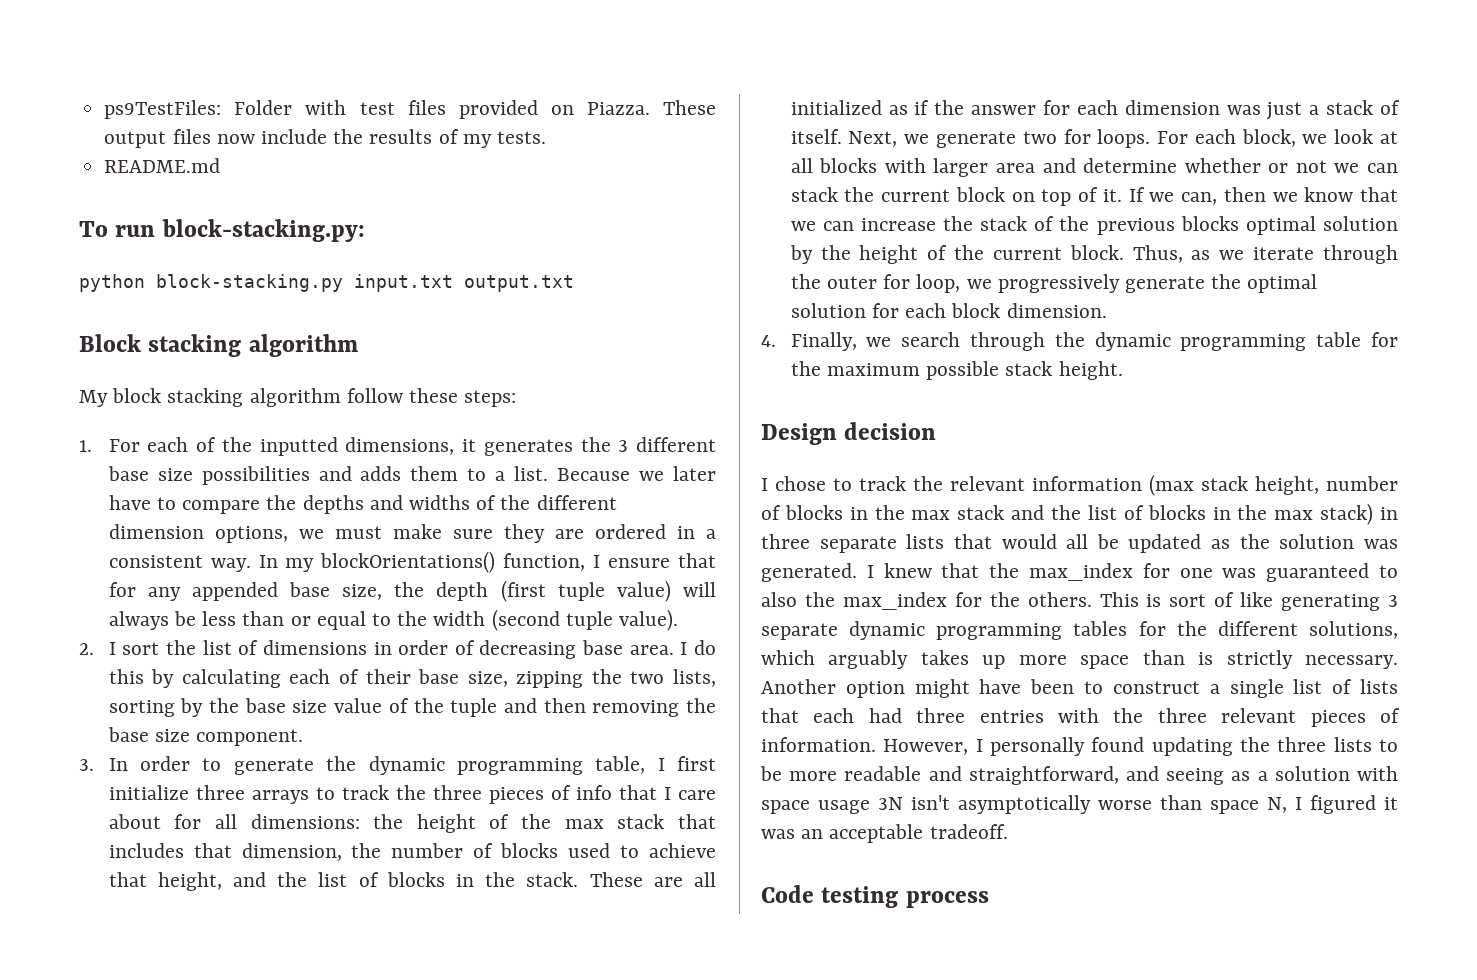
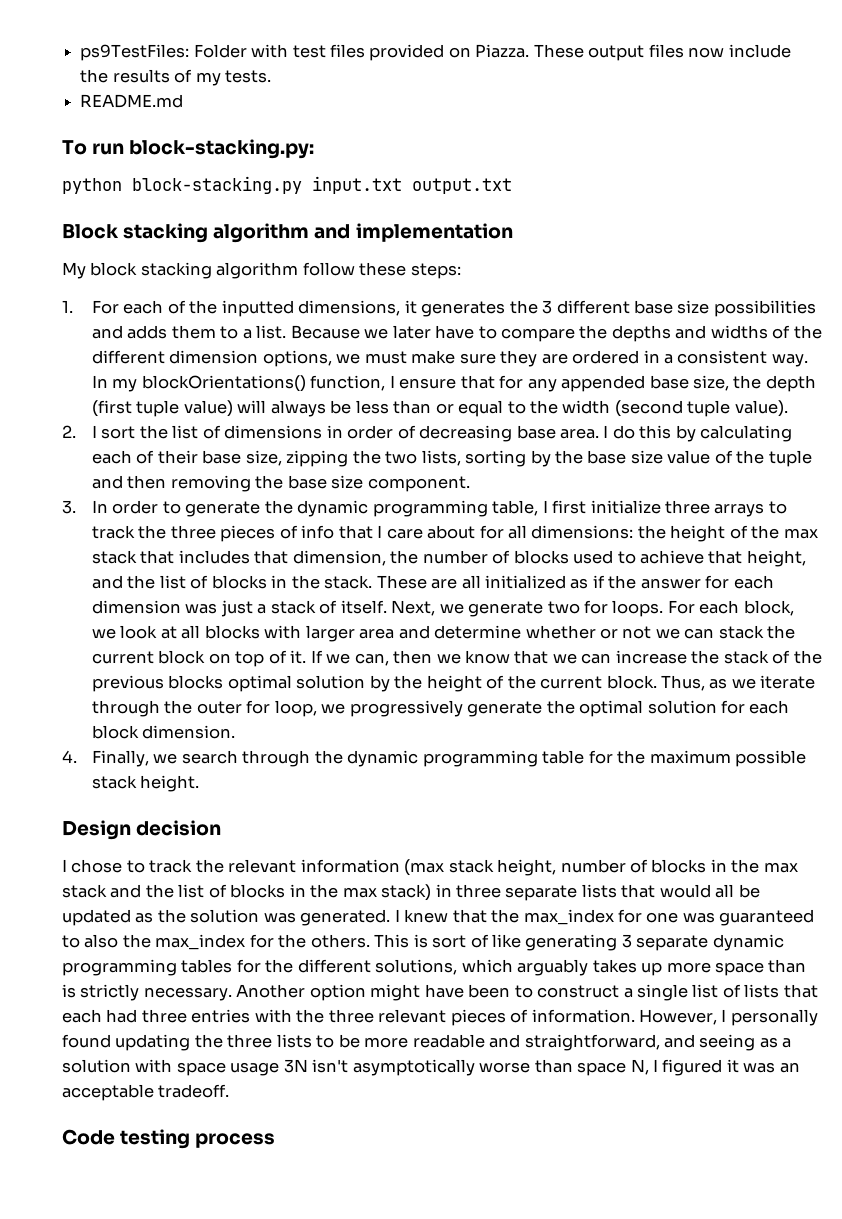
(358, 345) none -> [314,223,513,242] and implementation

